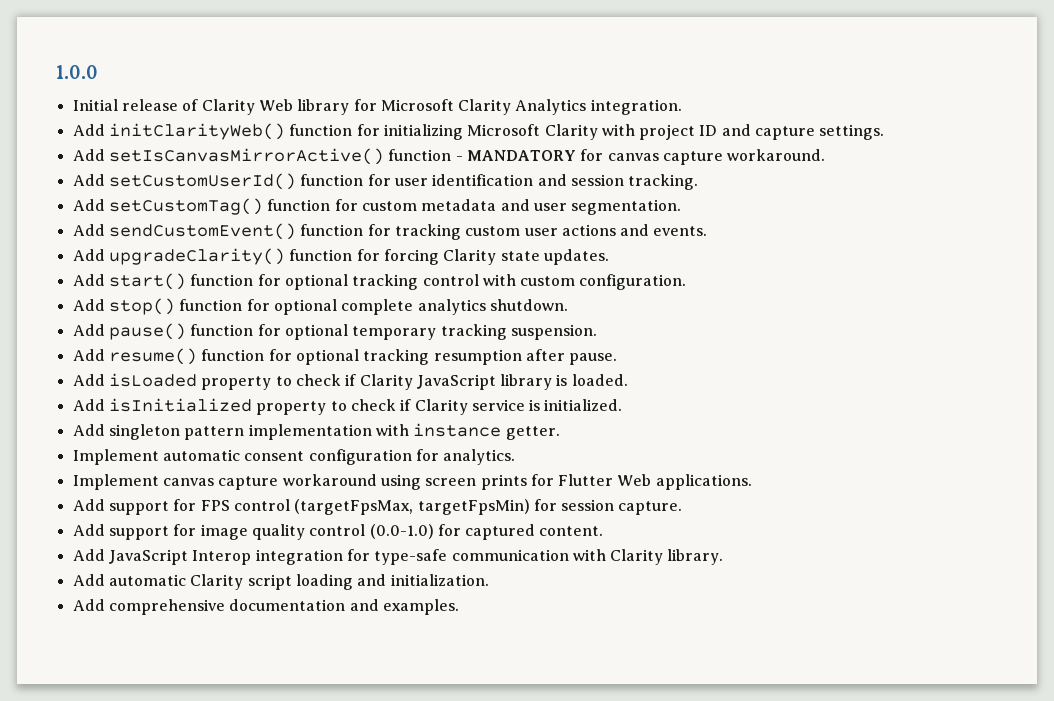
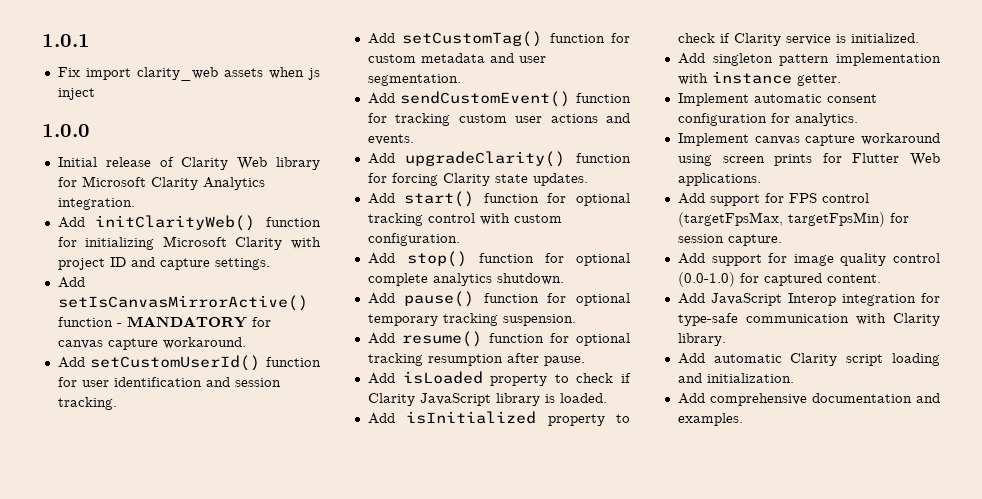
(55, 72) none -> [42,34,90,47] [57,67,320,81] [57,88,95,100] 1.0.1 // Fix import clarity_web assets when js inject //

